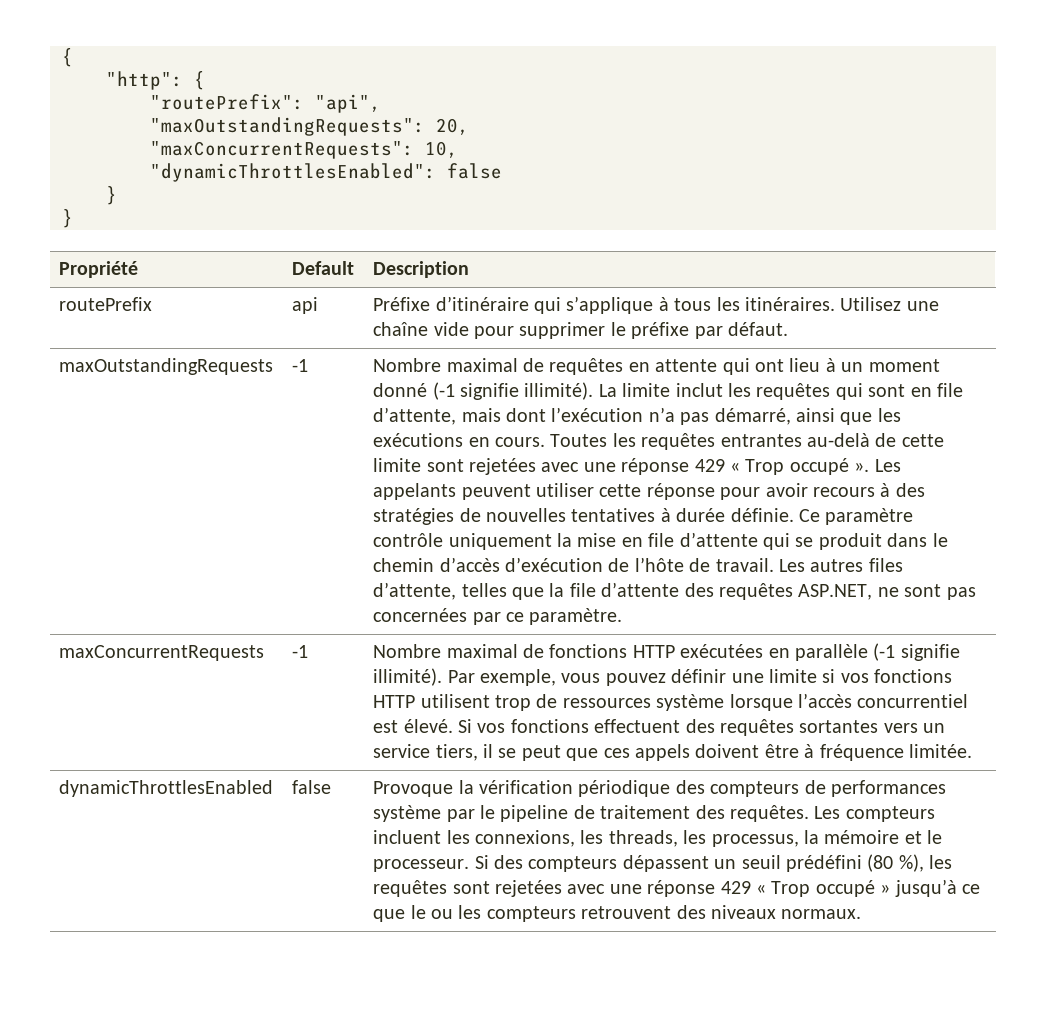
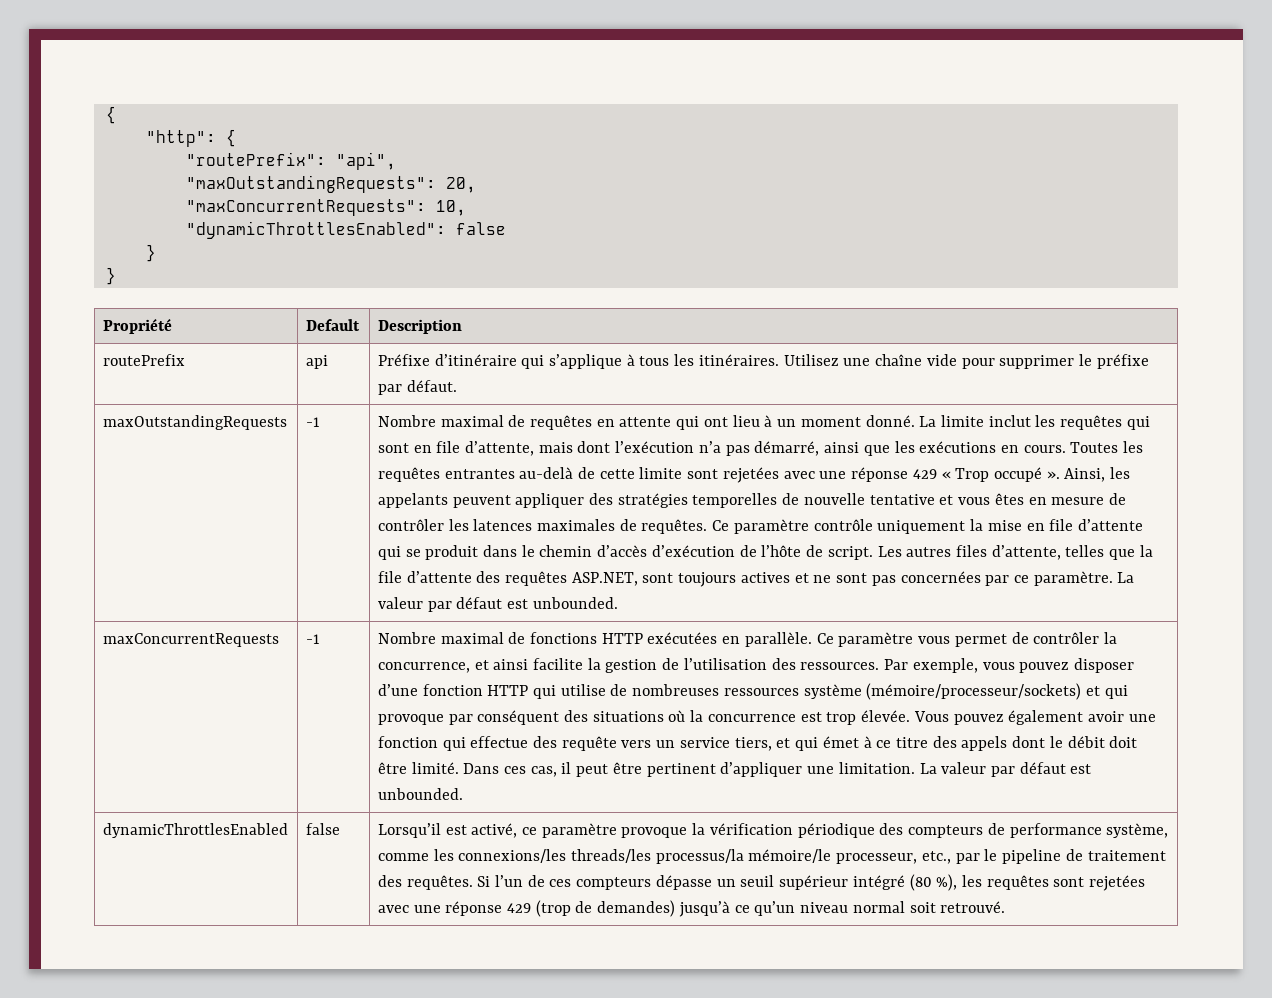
[373,382,594,400] donné (-1 signifie illimité). -> [865,415,915,427] donné.
[874,459,901,472] [373,483,925,500] [373,508,794,525] Les appelants peuvent utiliser cette réponse pour avoir recours à des stratégies de nouvelles tentatives à durée définie. -> [1064,467,1131,482] [377,493,1126,508] [377,519,708,534] Ainsi, les appelants peuvent appliquer des stratégies temporelles de nouvelle tentative et vous êtes en mesure de contrôler les latences maximales de requêtes.
[715,558,774,572] travail. -> [827,546,873,560] script.
(873, 592) none -> [642,572,809,587] sont toujours actives et
(623, 616) none -> [1117,572,1135,583] [377,597,618,612] La valeur par défaut est unbounded.
[795,643,960,661] [373,668,953,686] [373,693,969,711] [373,719,946,736] [373,744,973,761] [59,780,274,797] [292,780,332,794] [373,781,454,797] parallèle (-1 signifie illimité). Par exemple, vous pouvez définir une limite si vos fonctions HTTP utilisent trop de ressources système lorsque l’accès concurrentiel est élevé. Si vos fonctions effectuent des requêtes sortantes vers un service tiers, il se peut que ces appels doivent être à fréquence limitée. // dynamicThrottlesEnabled | false | Provoque -> [744,632,1117,647] [377,658,1134,673] [377,683,1128,700] [377,710,1156,725] [377,736,1138,751] [377,762,1092,777] [377,788,463,800] [102,823,288,838] [305,823,340,835] [377,823,688,838] parallèle. Ce paramètre vous permet de contrôler la concurrence, et ainsi facilite la gestion de l’utilisation des ressources. Par exemple, vous pouvez disposer d’une fonction HTTP qui utilise de nombreuses ressources système (mémoire/processeur/sockets) et qui provoque par conséquent des situations où la concurrence est trop élevée. Vous pouvez également avoir une fonction qui effectue des requête vers un service tiers, et qui émet à ce titre des appels dont le débit doit être limité. Dans ces cas, il peut être pertinent d’appliquer une limitation. La valeur par défaut est unbounded. // dynamicThrottlesEnabled | false | Lorsqu’il est activé, ce paramètre provoque
[831,780,947,797] [373,805,442,822] performances système -> [1009,823,1169,838] [377,849,951,864] performance système, comme les connexions/les threads/les processus/la mémoire/le processeur, etc.,
[814,806,935,822] [373,830,943,847] [373,855,863,872] Les compteurs incluent les connexions, les threads, les processus, la mémoire et le processeur. Si des compteurs dépassent un seuil prédéfini -> [477,875,905,890] Si l’un de ces compteurs dépasse un seuil supérieur intégré
[756,879,981,897] [373,905,862,922] « Trop occupé » jusqu’à ce que le ou les compteurs retrouvent des niveaux normaux. -> [535,900,1006,917] (trop de demandes) jusqu’à ce qu’un niveau normal soit retrouvé.

